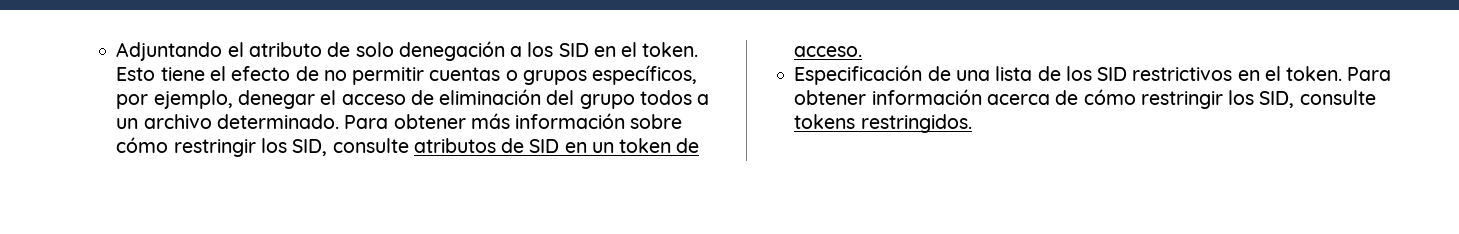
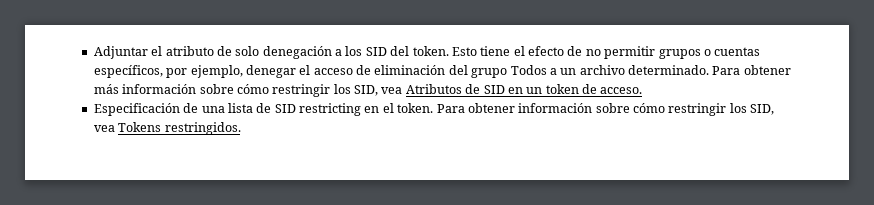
[116,42,223,61] Adjuntando -> [93,46,148,59] Adjuntar
[593,42,638,57] en el -> [390,46,410,56] del
[429,67,587,85] cuentas o grupos -> [658,47,761,59] grupos o cuentas
[639,90,692,105] todos -> [510,65,547,75] Todos
[332,138,496,153] consulte atributos -> [381,84,462,94] vea Atributos
[1065,66,1233,81] los SID restrictivos -> [274,103,361,116] SID restricting
[986,89,1376,109] [794,114,856,129] acerca de cómo restringir los SID, consulte tokens -> [595,103,775,116] [93,122,162,132] sobre cómo restringir los SID, vea Tokens

